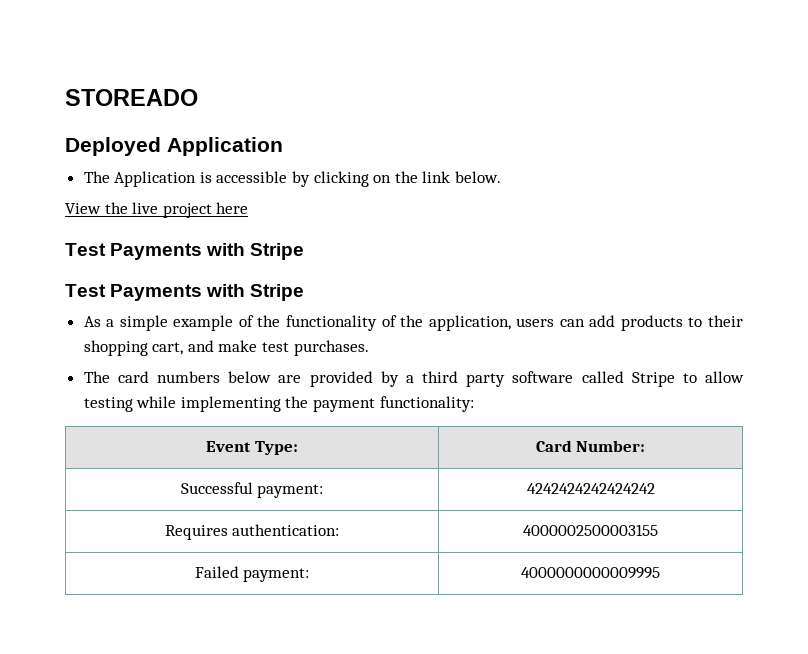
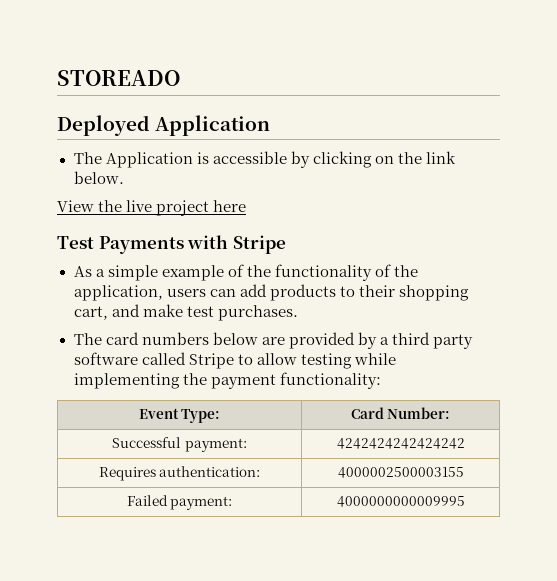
[65,284,305,301] // Test Payments with Stripe -> (286, 244) none

